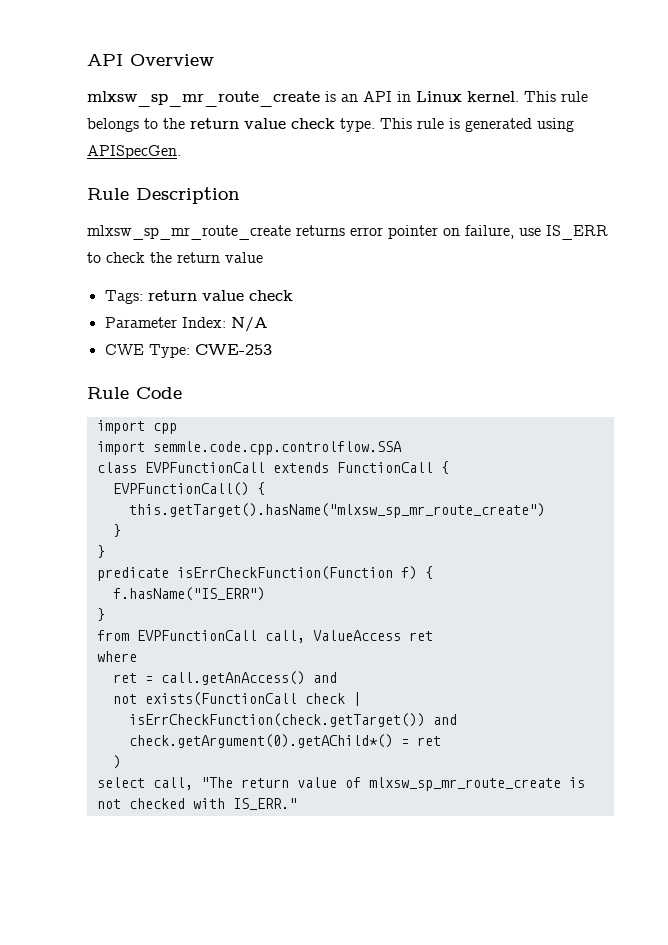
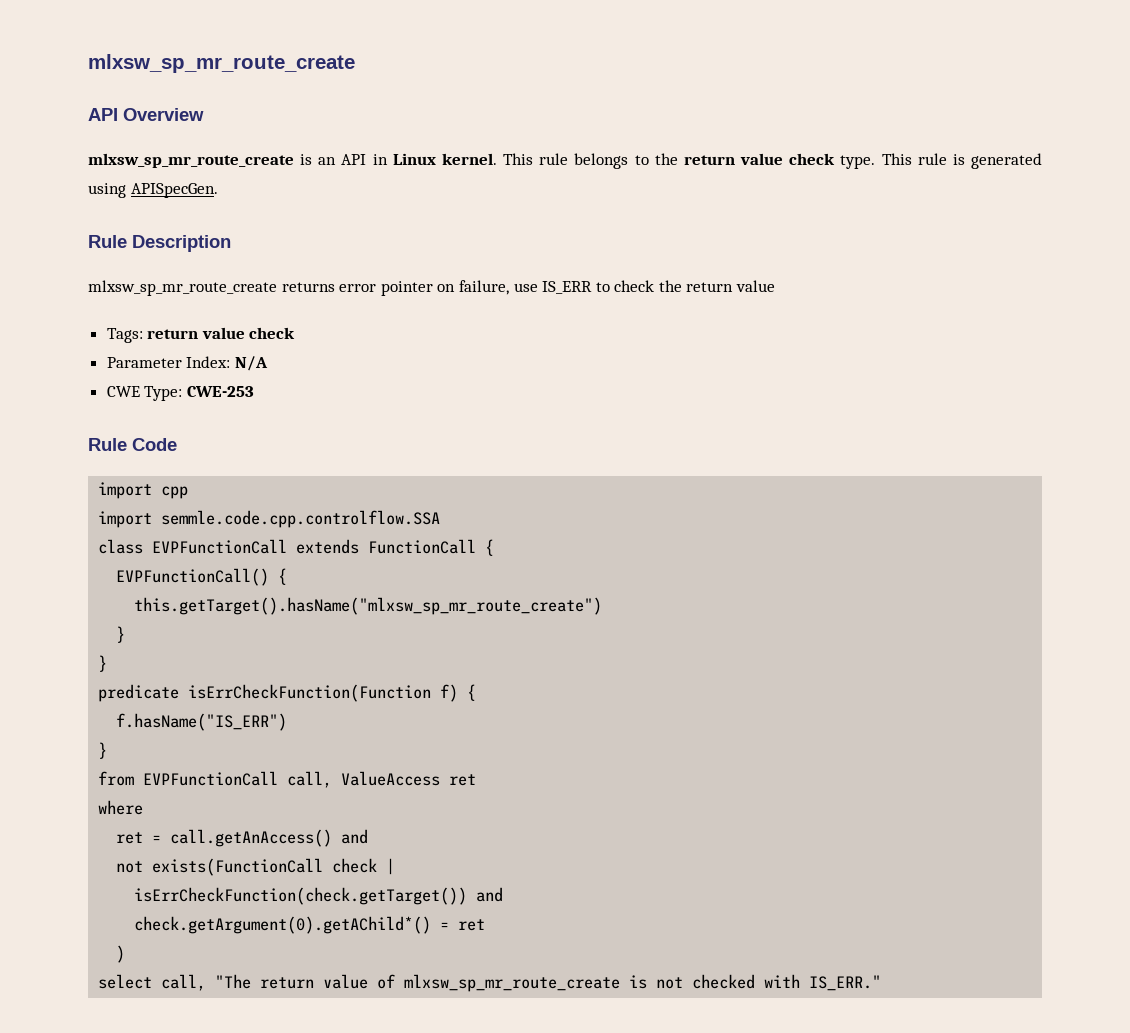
(87, 60) none -> [88,54,355,73] mlxsw_sp_mr_route_create //

